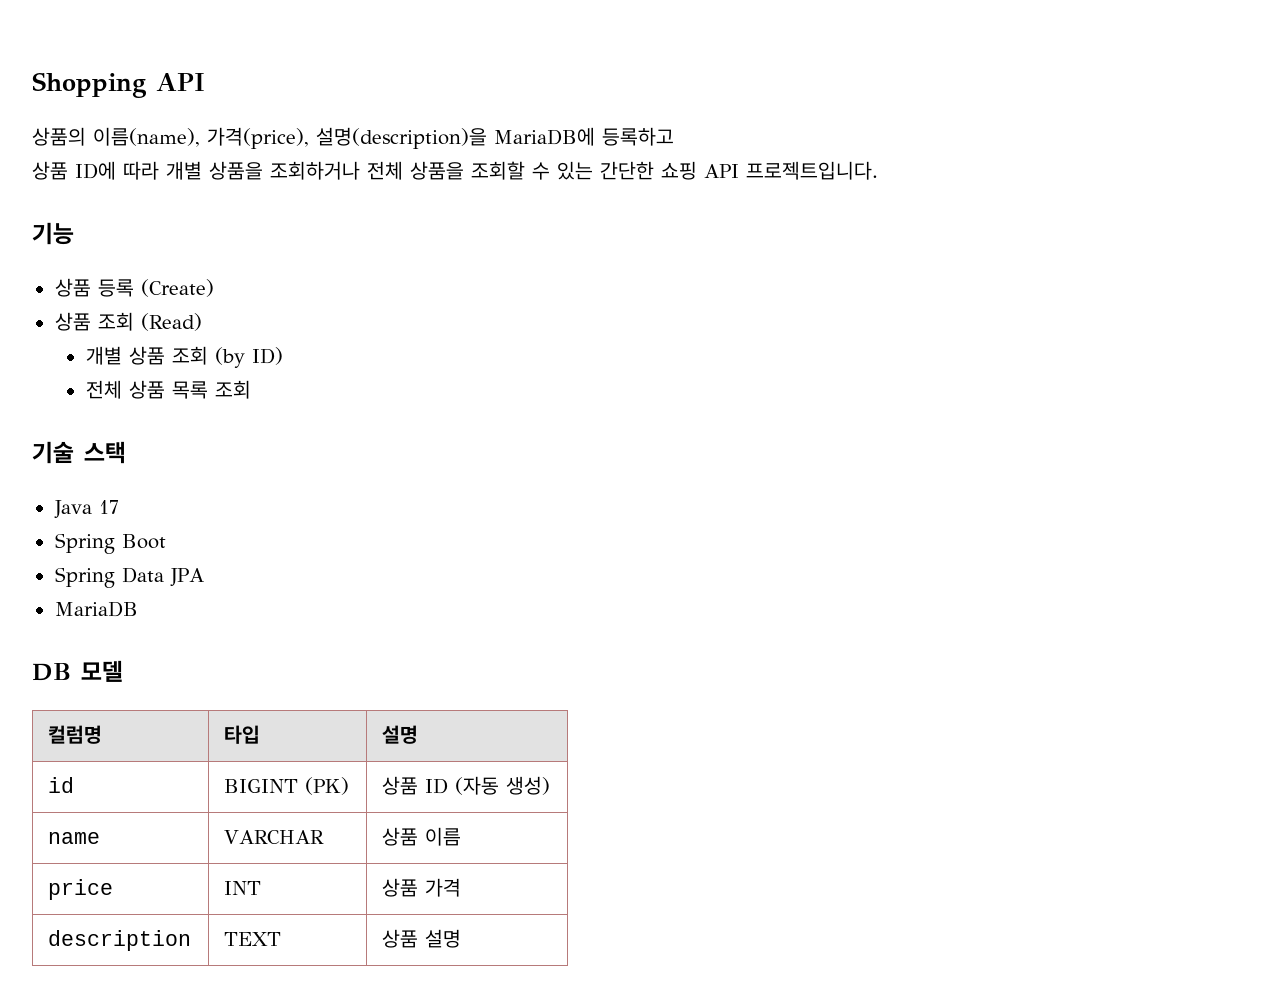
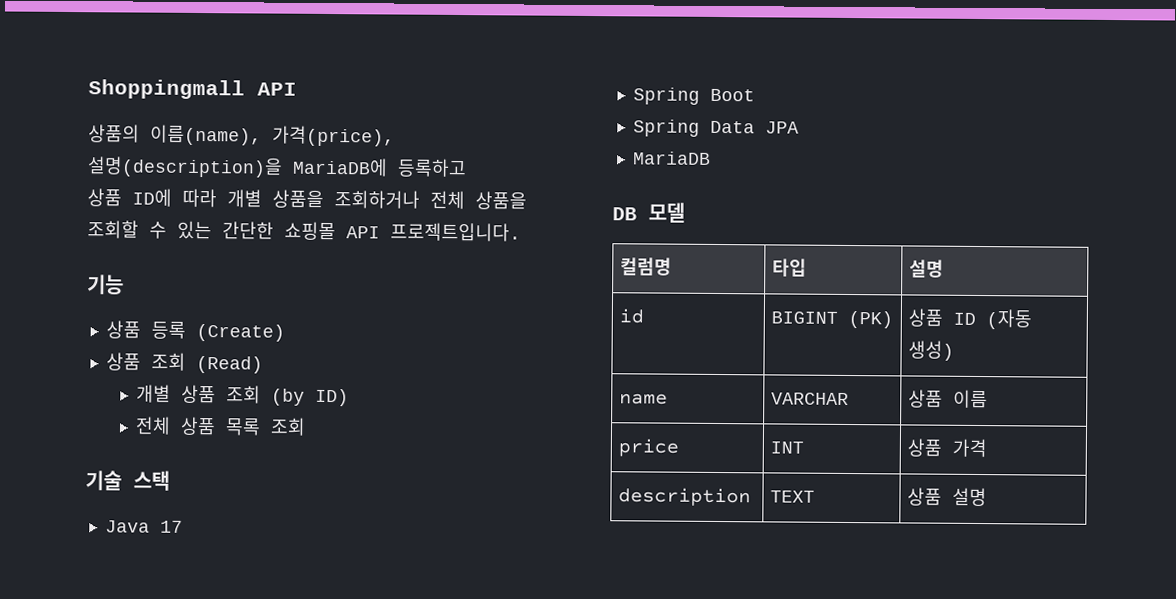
[32,72,147,98] Shopping -> [88,79,245,100] Shoppingmall
[661,161,697,180] 쇼핑 -> [284,221,336,241] 쇼핑몰

